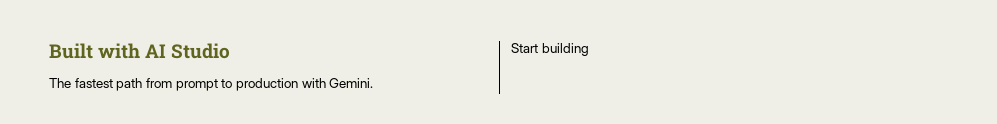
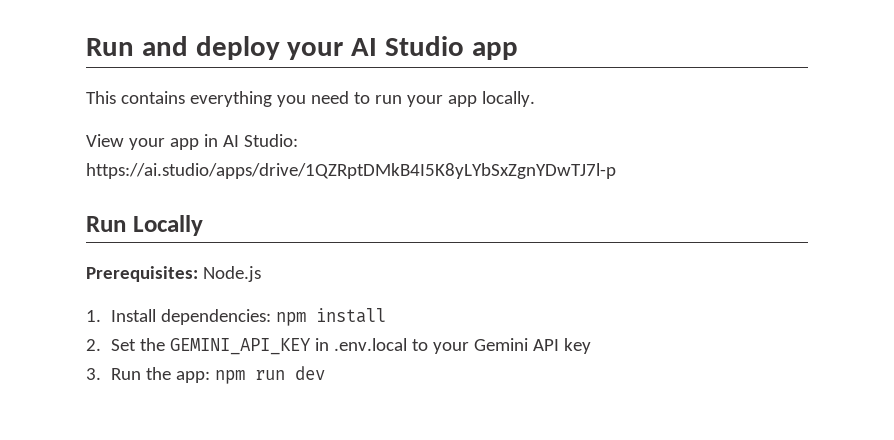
[49,43,231,59] [49,78,374,91] [511,43,589,56] Built with AI Studio // The fastest path from prompt to production with Gemini. // Start building -> [86,36,518,60] [86,91,535,107] [86,134,298,150] [86,163,616,179] [86,215,203,236] [86,266,261,282] [86,308,386,326] [86,338,591,355] [86,366,325,384] Run and deploy your AI Studio app // This contains everything you need to run your app locally. // View your app in AI Studio: https://ai.studio/apps/drive/1QZRptDMkB4I5K8yLYbSxZgnYDwTJ7l-p // Run Locally // Prerequisites: Node.js // 1. Install dependencies: npm install // 2. Set the GEMINI_API_KEY in .env.local to your Gemini API key // 3. Run the app: npm run dev

